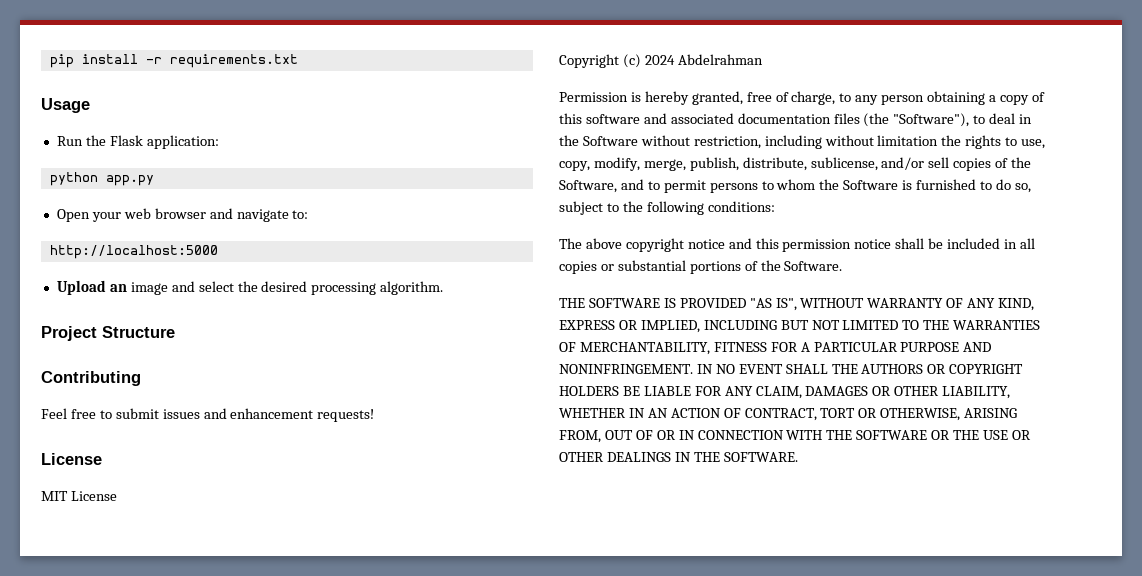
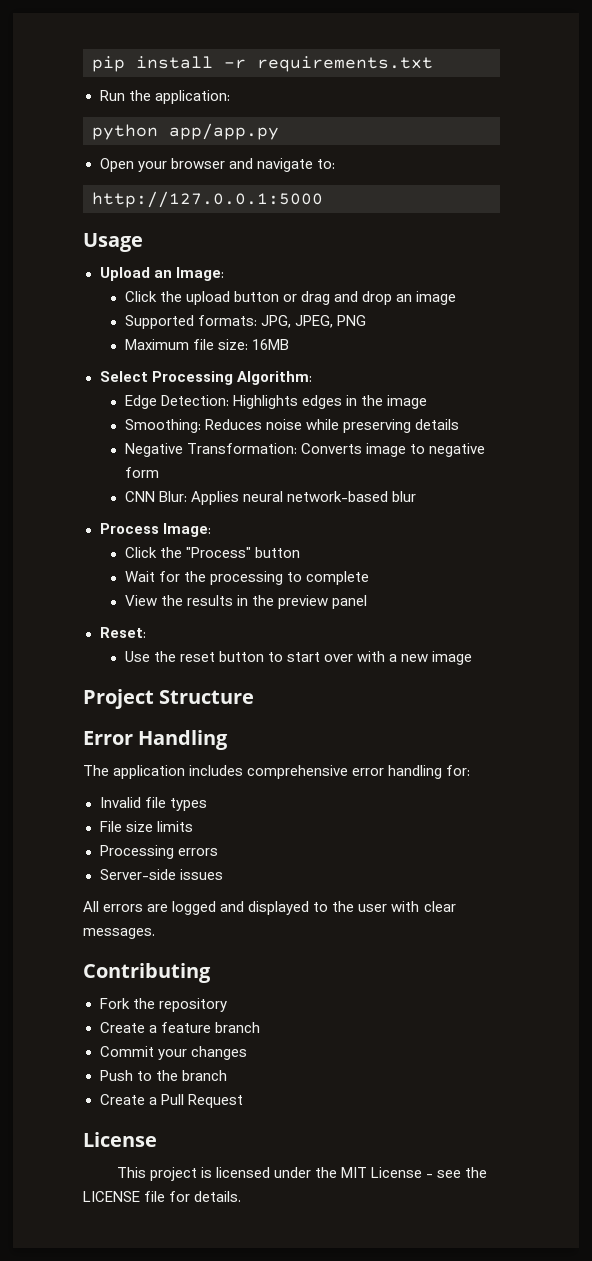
[41,98,90,113] // Usage -> (433, 64) none
[109,135,143,146] Flask -> (151, 95) none
[105,175,154,186] app.py -> [169,123,279,140] app/app.py
[123,208,151,219] web -> (167, 166) none
[49,245,218,259] http://localhost:5000 -> [92,191,323,208] [83,233,143,252] http://127.0.0.1:5000 // Usage
[130,281,444,295] [41,326,175,341] [41,371,141,386] [41,408,375,422] [41,453,102,465] [41,491,117,501] [559,54,763,68] [559,91,1045,105] [559,113,1033,127] [559,135,1046,149] [559,157,1032,171] [559,179,1031,193] [559,201,775,215] [559,238,1035,252] [559,260,843,274] [559,298,1035,311] [559,320,1041,333] [559,342,992,355] [559,364,1024,374] [559,386,1011,399] [559,408,1018,421] [559,430,1031,443] [559,452,798,462] image and select the desired processing algorithm. // Project Structure // Contributing // Feel free to submit issues and enhancement requests! // License // MIT License // Copyright (c) 2024 Abdelrahman // Permission is hereby granted, free of charge, to any person obtaining a copy of this software and associated documentation files (the "Software"), to deal in the Software without restriction, including without limitation the rights to use, copy, modify, merge, publish, distribute, sublicense, and/or sell copies of the Software, and to permit persons to whom the Software is furnished to do so, subject to the following conditions: // The above copyright notice and this permission notice shall be included in all copies or substantial portions of the Software. // THE SOFTWARE IS PROVIDED "AS IS", WITHOUT WARRANTY OF ANY KIND, EXPRESS OR IMPLIED, INCLUDING BUT NOT LIMITED TO THE WARRANTIES OF MERCHANTABILITY, FITNESS FOR A PARTICULAR PURPOSE AND NONINFRINGEMENT. IN NO EVENT SHALL THE AUTHORS OR COPYRIGHT HOLDERS BE LIABLE FOR ANY CLAIM, DAMAGES OR OTHER LIABILITY, WHETHER IN AN ACTION OF CONTRACT, TORT OR OTHERWISE, ARISING FROM, OUT OF OR IN CONNECTION WITH THE SOFTWARE OR THE USE OR OTHER DEALINGS IN THE SOFTWARE. -> [175,267,224,281] [124,291,457,305] [124,315,366,329] [124,339,289,350] [99,371,312,385] [124,395,428,409] [124,419,459,433] [124,443,485,457] [124,467,159,478] [124,491,416,505] [99,523,211,537] [124,547,300,558] [124,571,369,585] [124,595,368,609] [99,627,146,638] [124,651,473,665] [83,689,255,709] [83,730,229,750] [83,765,471,779] [99,797,207,811] [99,821,193,832] [99,845,218,859] [99,869,223,880] [83,901,456,915] [83,928,155,939] [83,963,211,983] [99,998,227,1012] [99,1022,260,1033] [99,1046,247,1060] [99,1070,227,1081] [99,1094,243,1108] [83,1132,157,1147] [116,1167,488,1181] [83,1191,242,1202] Image: // Click the upload button or drag and drop an image // Supported formats: JPG, JPEG, PNG // Maximum file size: 16MB // Select Processing Algorithm: // Edge Detection: Highlights edges in the image // Smoothing: Reduces noise while preserving details // Negative Transformation: Converts image to negative form // CNN Blur: Applies neural network-based blur // Process Image: // Click the "Process" button // Wait for the processing to complete // View the results in the preview panel // Reset: // Use the reset button to start over with a new image // Project Structure // Error Handling // The application includes comprehensive error handling for: // Invalid file types // File size limits // Processing errors // Server-side issues // All errors are logged and displayed to the user with clear messages. // Contributing // Fork the repository // Create a feature branch // Commit your changes // Push to the branch // Create a Pull Request // License // This project is licensed under the MIT License - see the LICENSE file for details.

